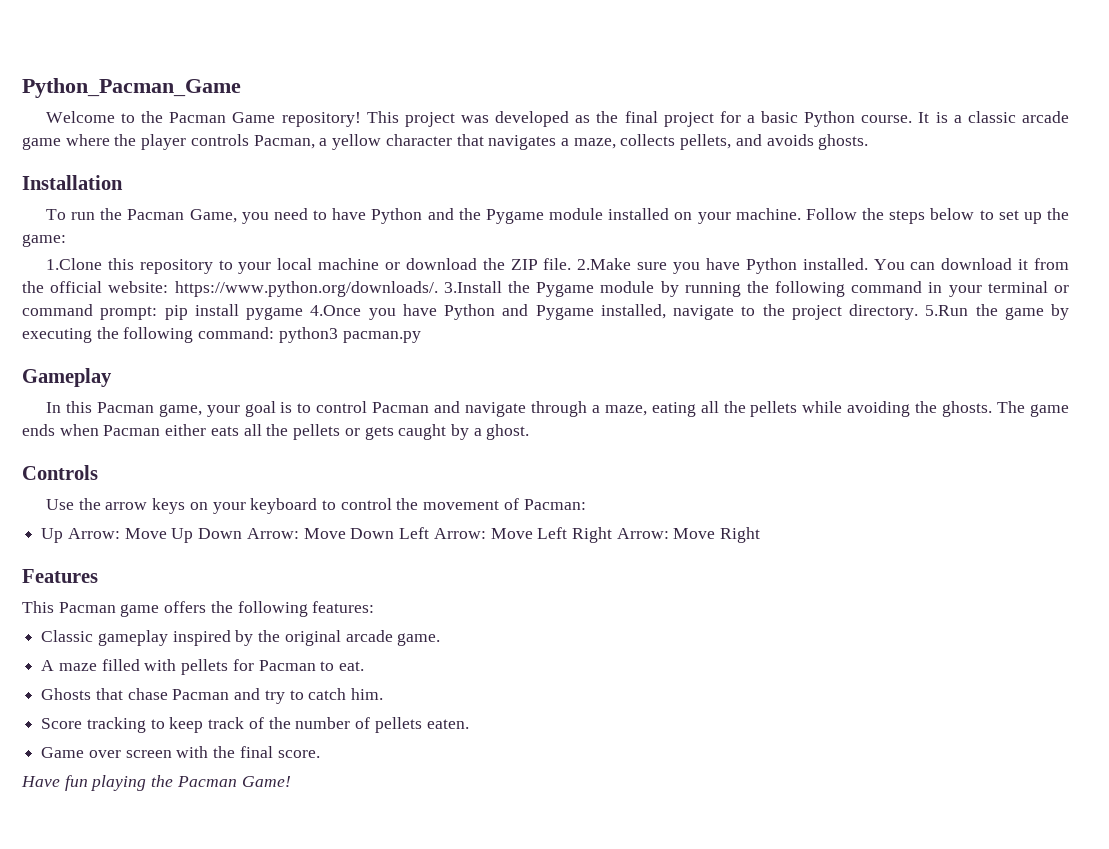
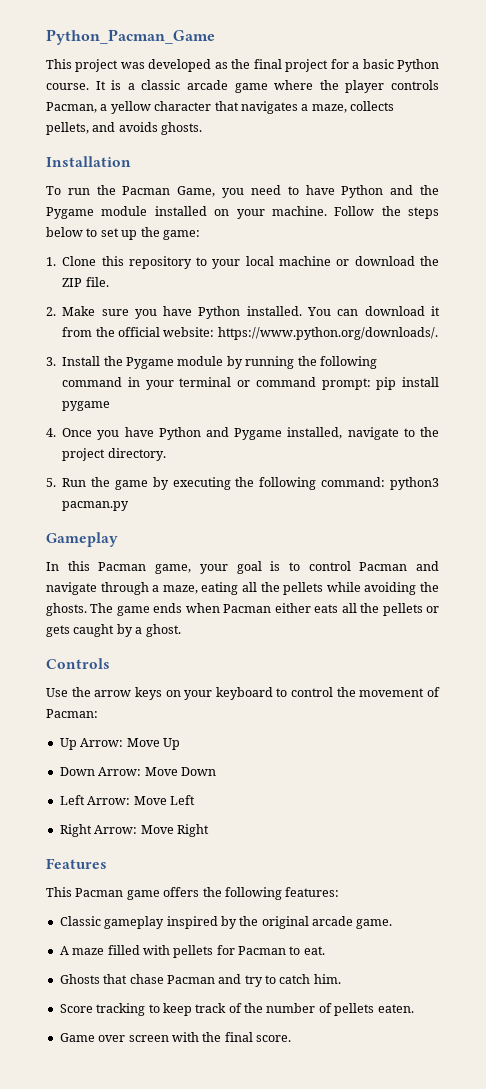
[45,111,361,127] Welcome to the Pacman Game repository! -> (215, 37) none
[45,258,102,270] 1.Clone -> [46,256,97,266] 1. Clone
[577,258,632,270] 2.Make -> [46,306,96,316] // 2. Make
[443,281,502,293] 3.Install -> [46,356,101,366] // 3. Install
[310,305,362,316] 4.Once -> [46,428,93,437] // 4. Once
[925,305,969,316] 5.Run -> [46,478,87,487] // 5. Run
(194, 535) none -> (180, 744) //
(395, 533) none -> (216, 771) //
(568, 533) none -> (195, 800) //
[21,775,291,791] // Have fun playing the Pacman Game! -> (291, 1038) none

